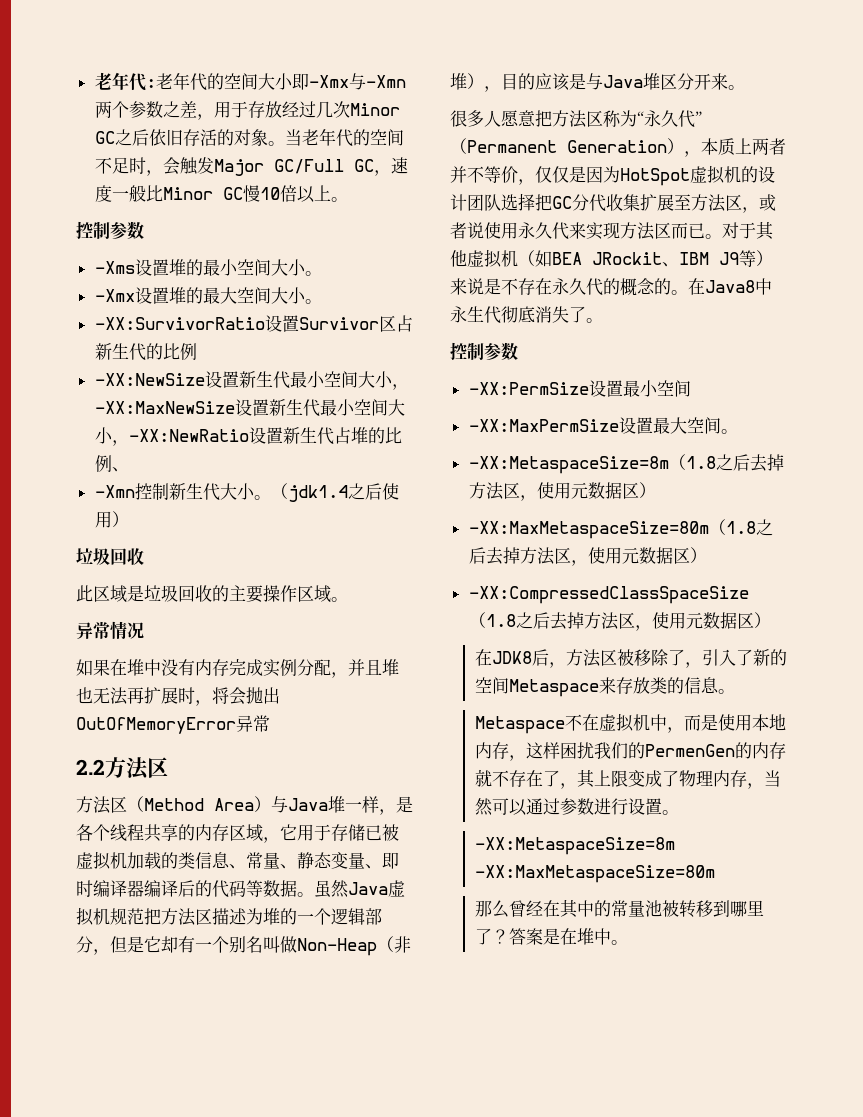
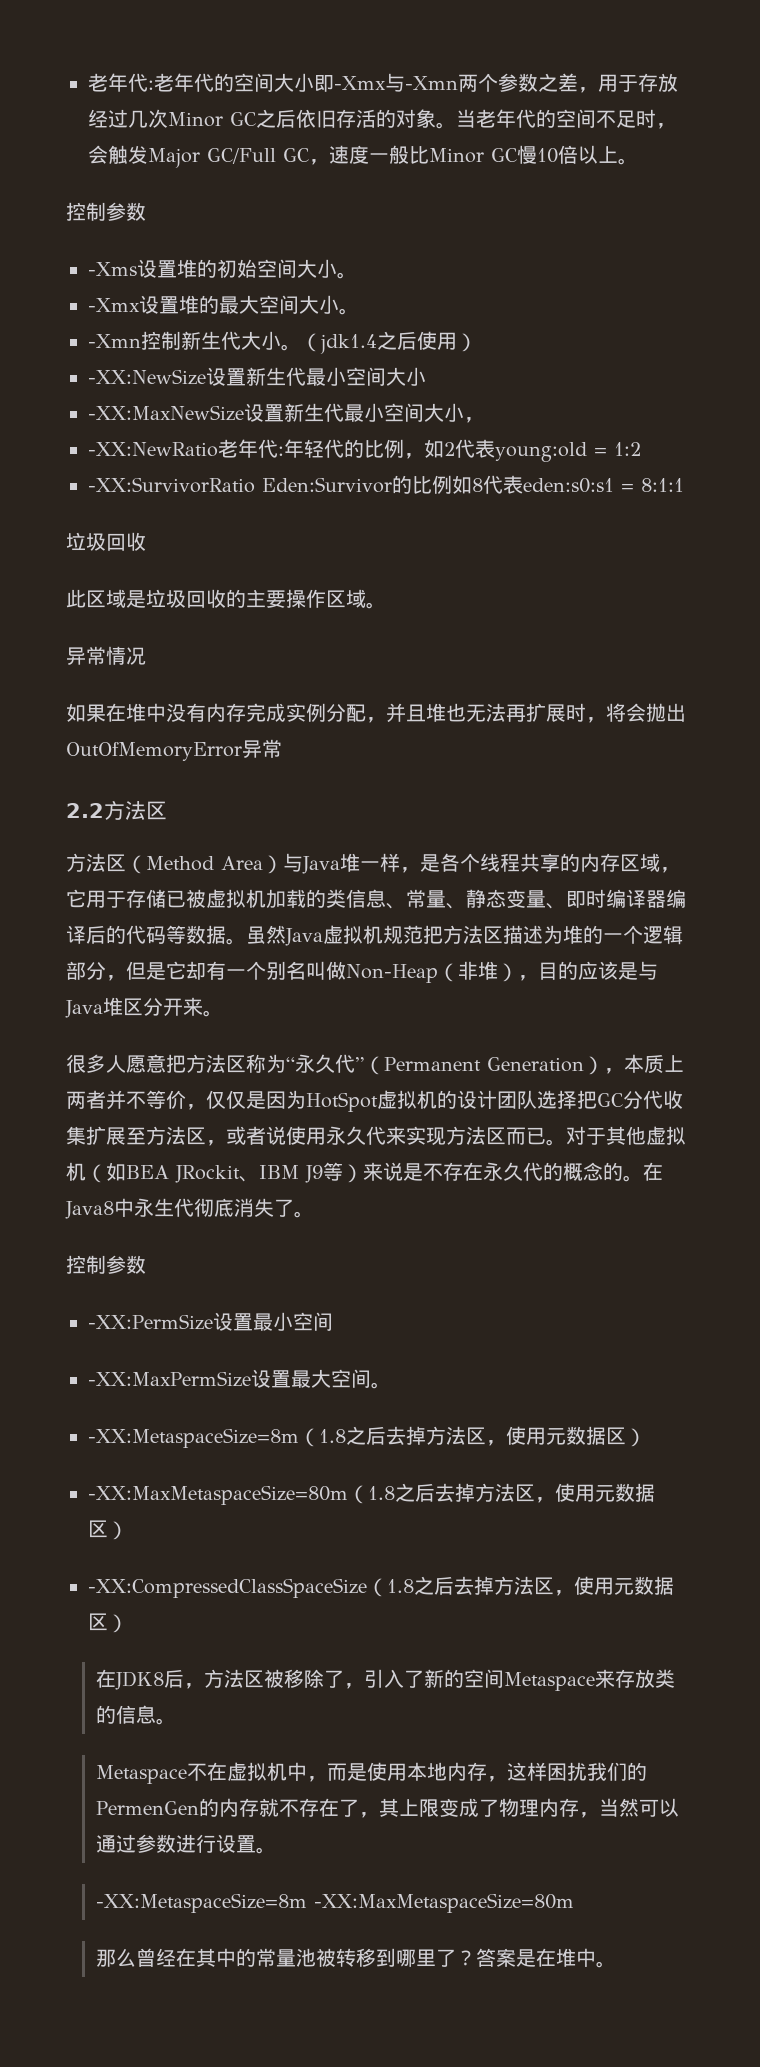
[202,259,238,276] 最小 -> [217,259,257,278] 初始
[94,315,413,332] [94,343,197,361] [94,371,409,390] [94,399,405,417] [94,427,402,446] [94,455,129,472] // -XX:SurvivorRatio设置Survivor区占新生代的比例 // -XX:NewSize设置新生代最小空间大小，-XX:MaxNewSize设置新生代最小空间大小，-XX:NewRatio设置新生代占堆的比例、 -> (359, 311) none
(129, 519) none -> [88,367,426,386] [88,403,484,423] [88,439,641,462] [88,475,684,494] // -XX:NewSize设置新生代最小空间大小 // -XX:MaxNewSize设置新生代最小空间大小， // -XX:NewRatio老年代:年轻代的比例，如2代表young:old = 1:2 // -XX:SurvivorRatio Eden:Survivor的比例如8代表eden:s0:s1 = 8:1:1

